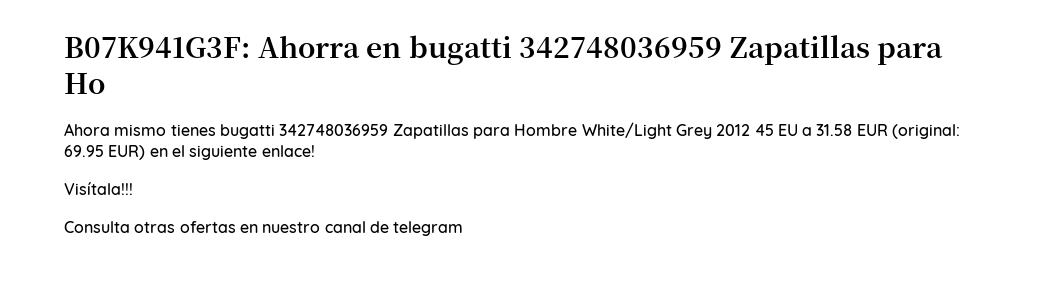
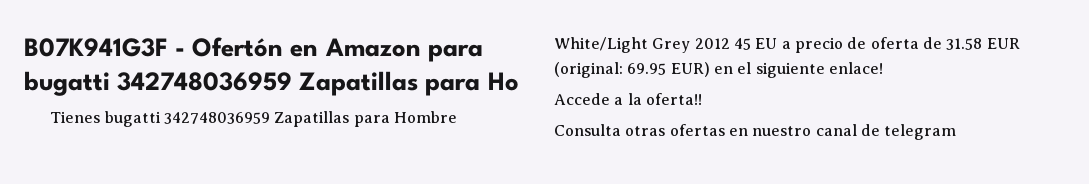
[64,35,402,58] B07K941G3F: Ahorra en -> [24,37,483,62] B07K941G3F - Ofertón en Amazon para
[64,123,216,136] Ahora mismo tienes -> [50,111,101,123] Tienes
(813, 131) none -> [794,37,942,53] precio de oferta de
[64,182,133,195] Visítala!!! -> [554,93,702,105] Accede a la oferta!!

